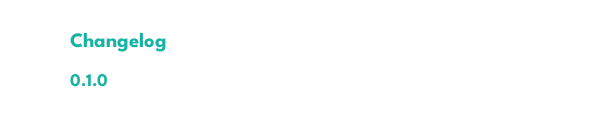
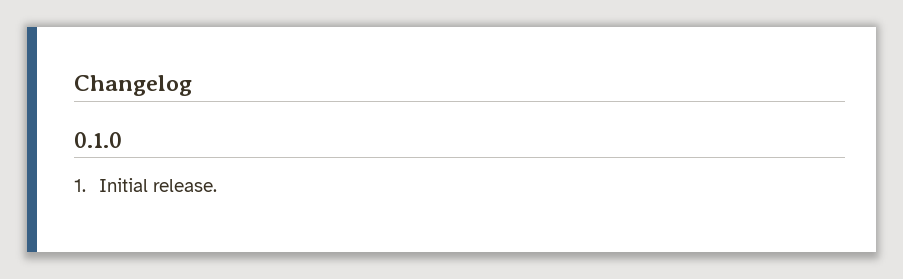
(108, 80) none -> [74,178,218,192] // 1. Initial release.

